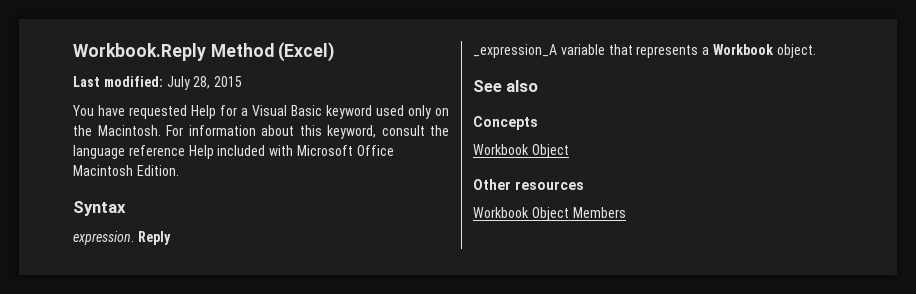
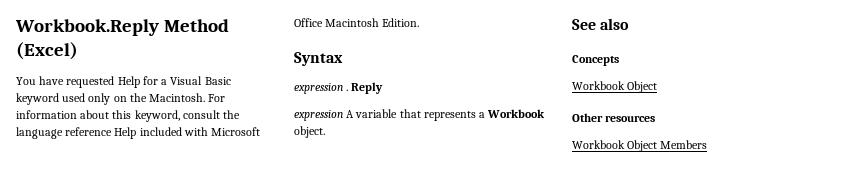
[73,76,243,90] // Last modified: July 28, 2015 -> (78, 51) none
[73,231,134,245] expression. -> [294,83,349,94] expression .
[473,44,557,58] _expression_A -> [294,110,355,121] expression A

